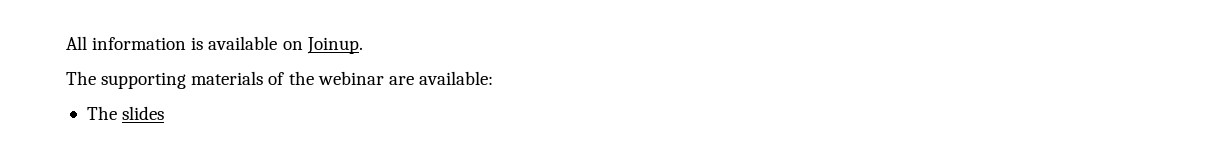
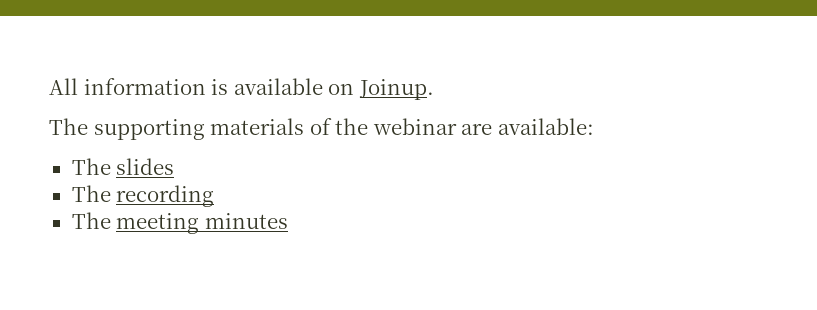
(165, 113) none -> [71,185,215,207] [71,212,288,234] // The recording // The meeting minutes

